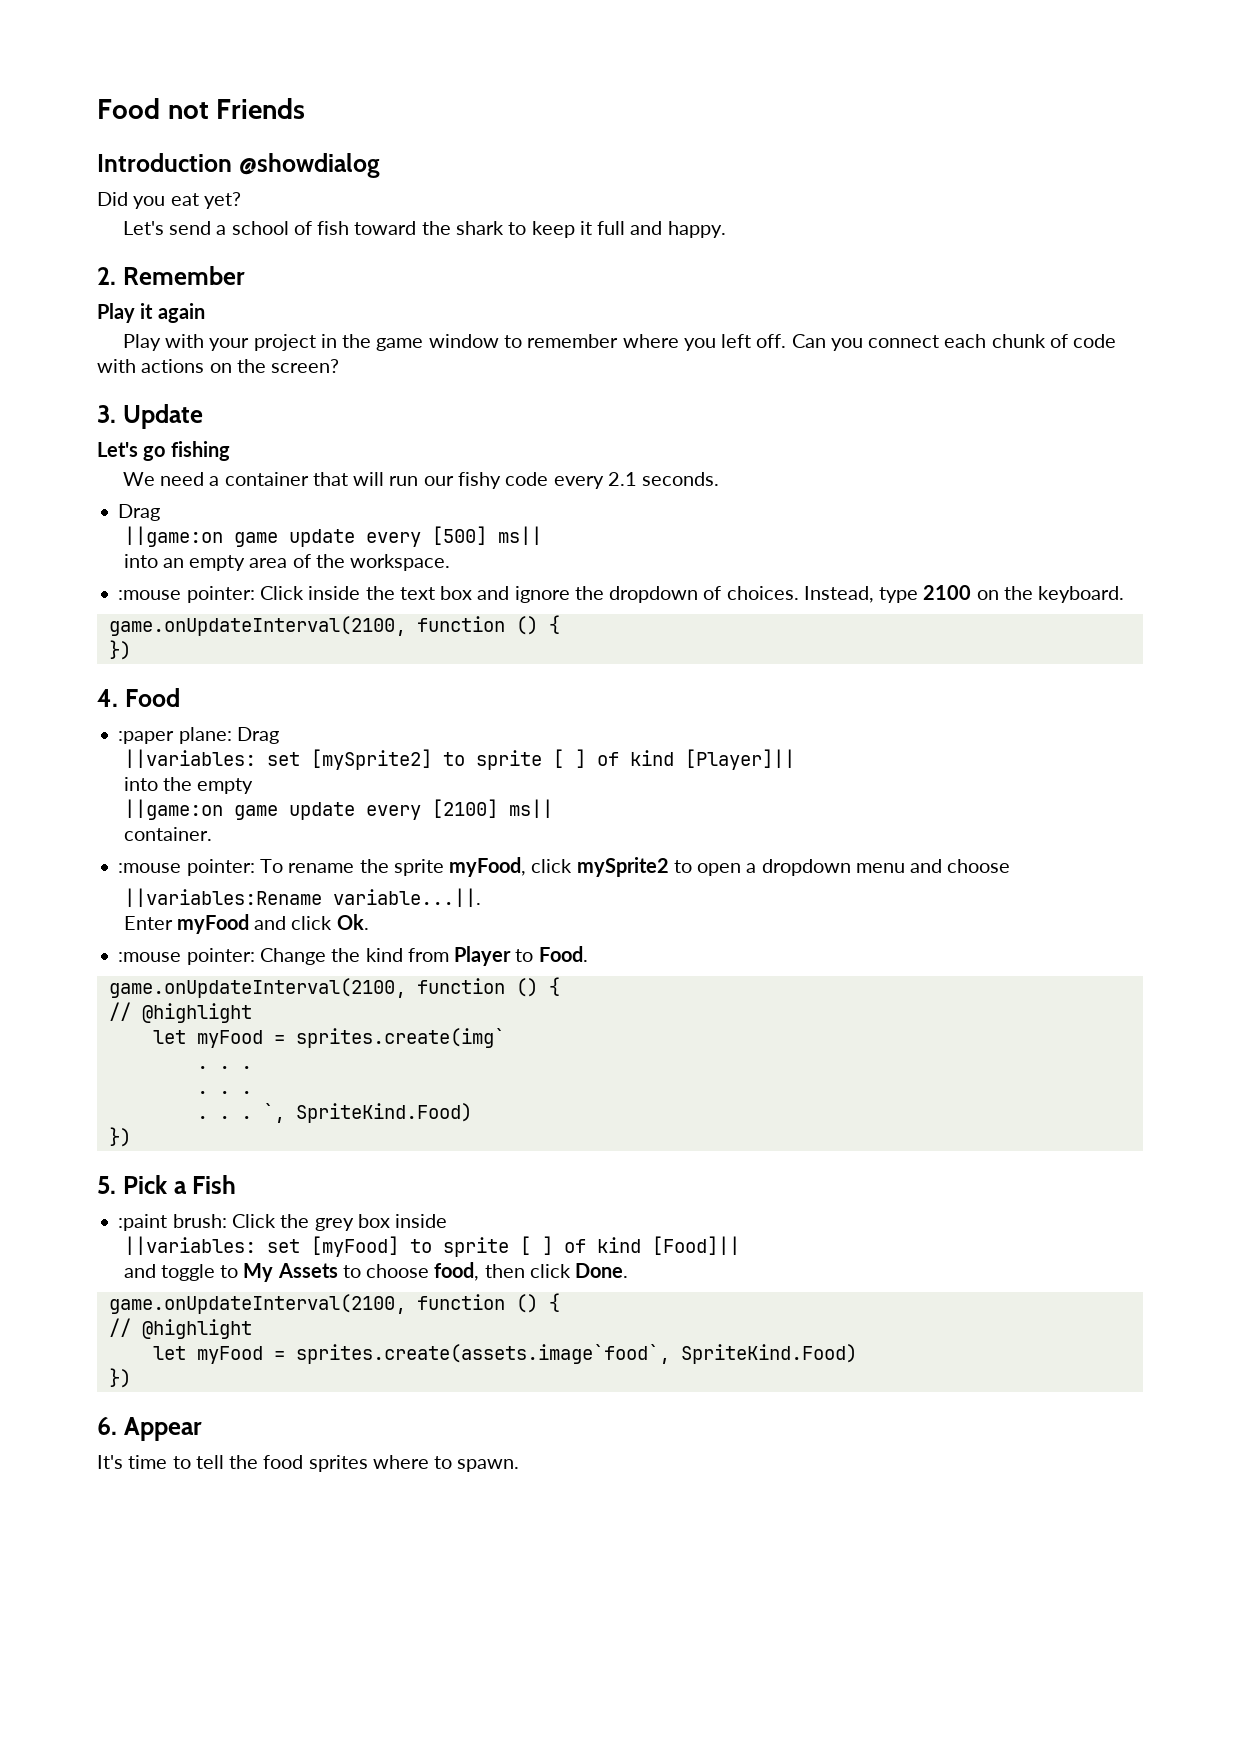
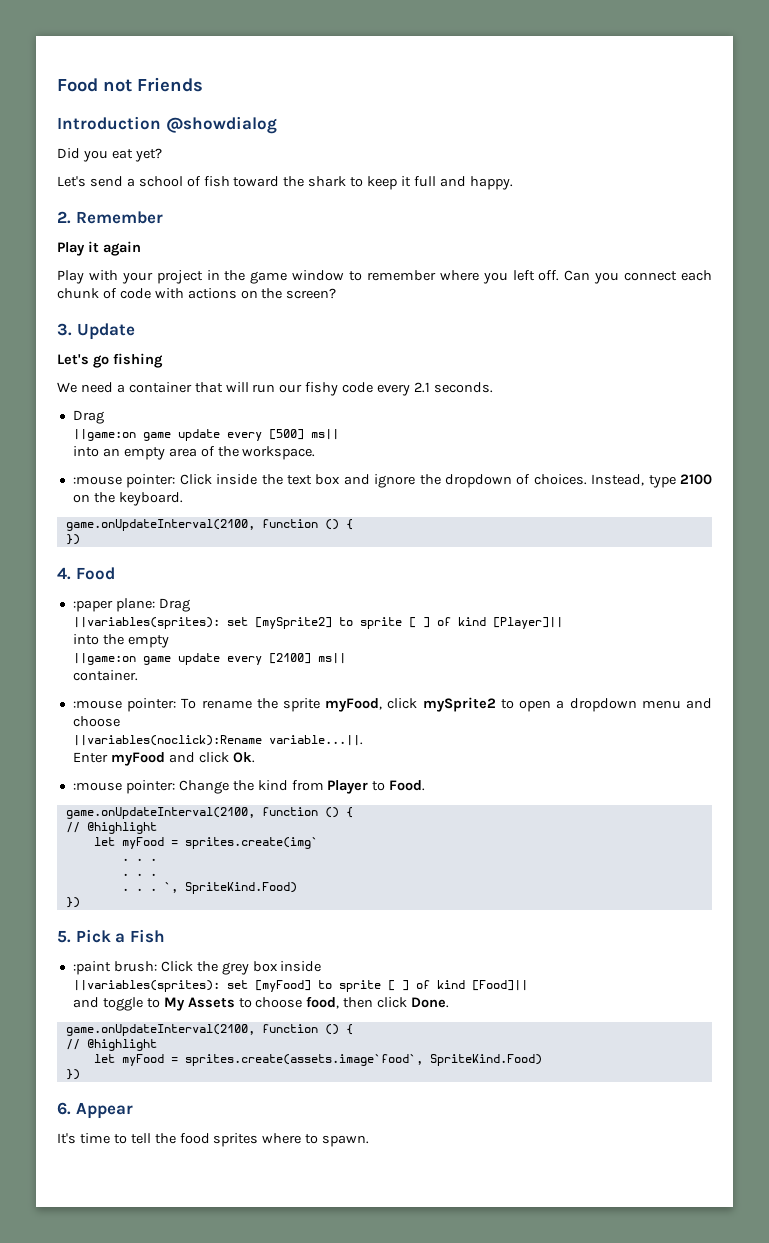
[123,749,256,768] ||variables: -> [73,617,221,629] ||variables(sprites):
[123,888,322,907] ||variables:Rename -> [73,735,263,746] ||variables(noclick):Rename
[123,1236,256,1255] ||variables: -> [73,980,221,992] ||variables(sprites):

